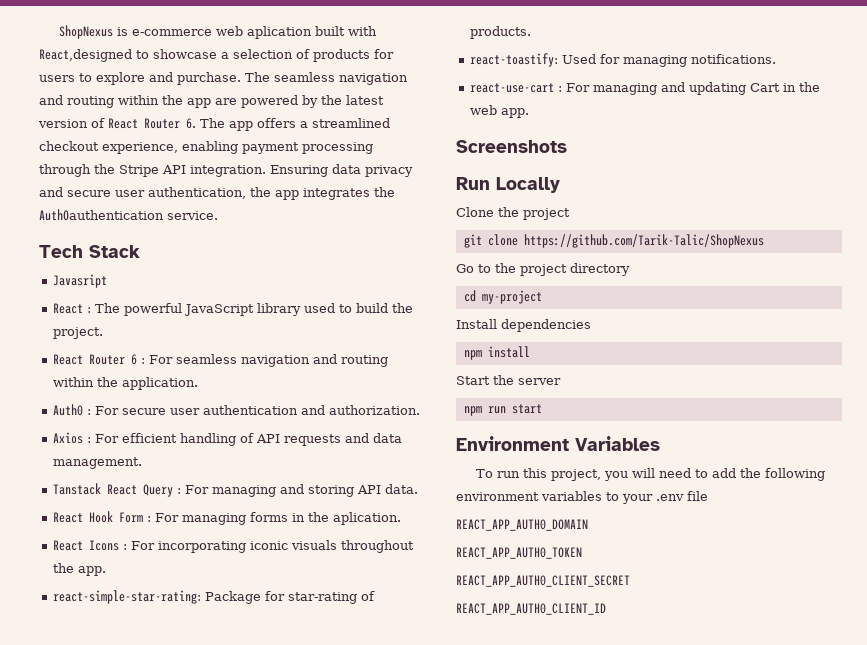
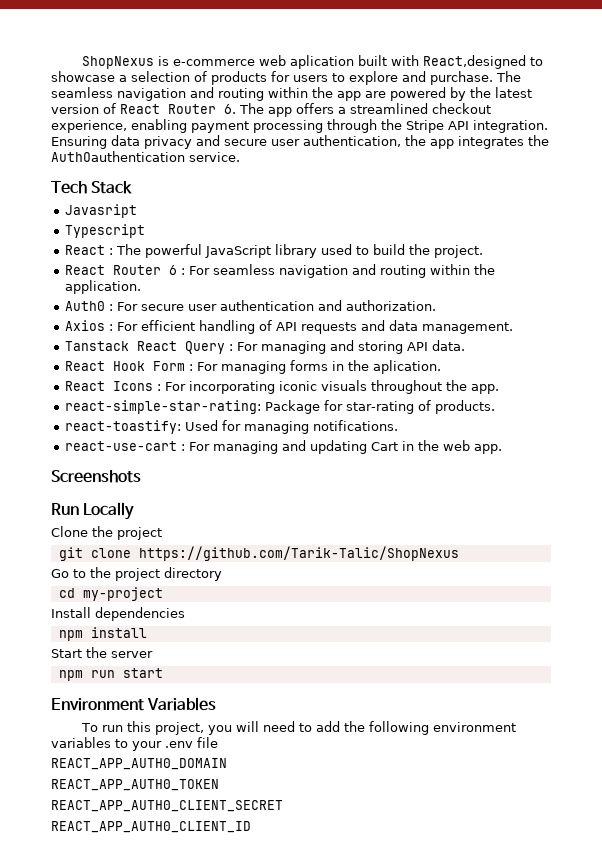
(108, 281) none -> [64,224,145,238] // Typescript

